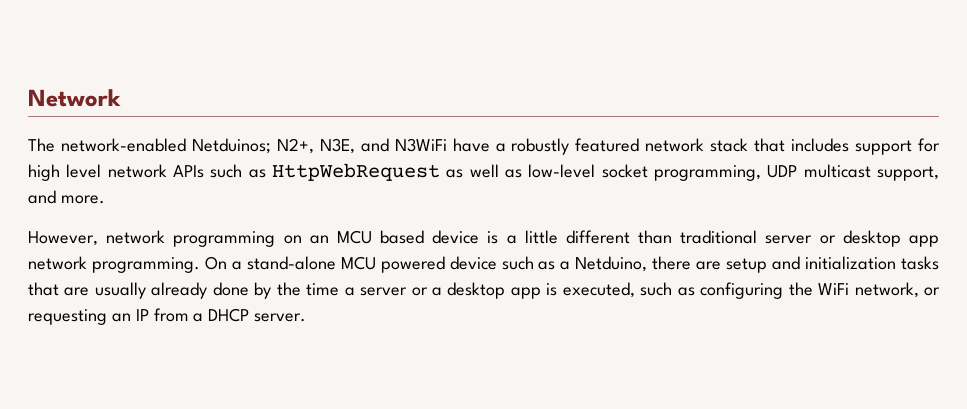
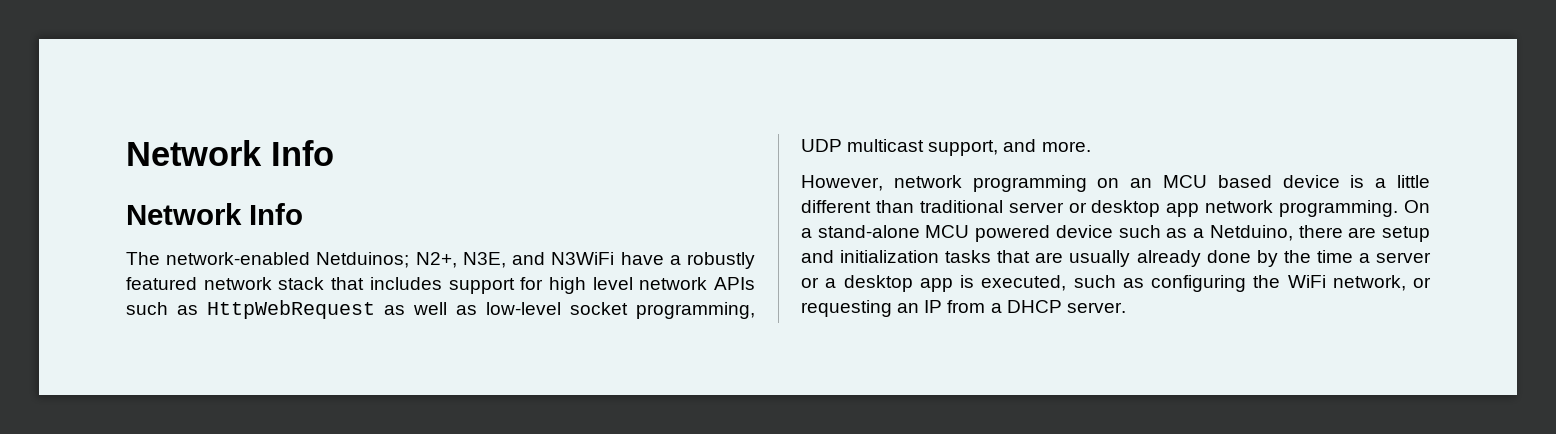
[28,89,121,107] Network -> [126,140,334,166] [126,203,303,225] Network Info // Network Info

